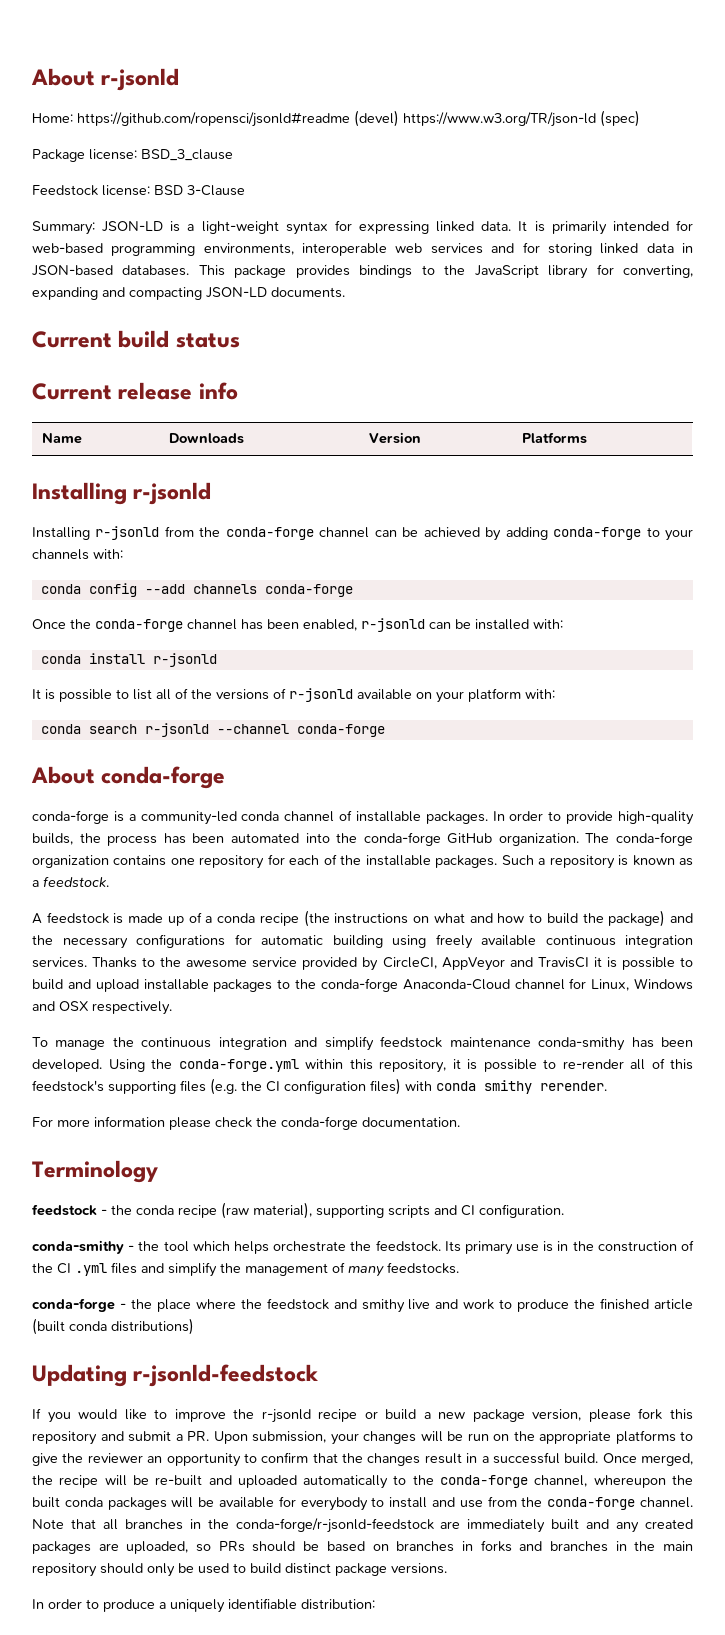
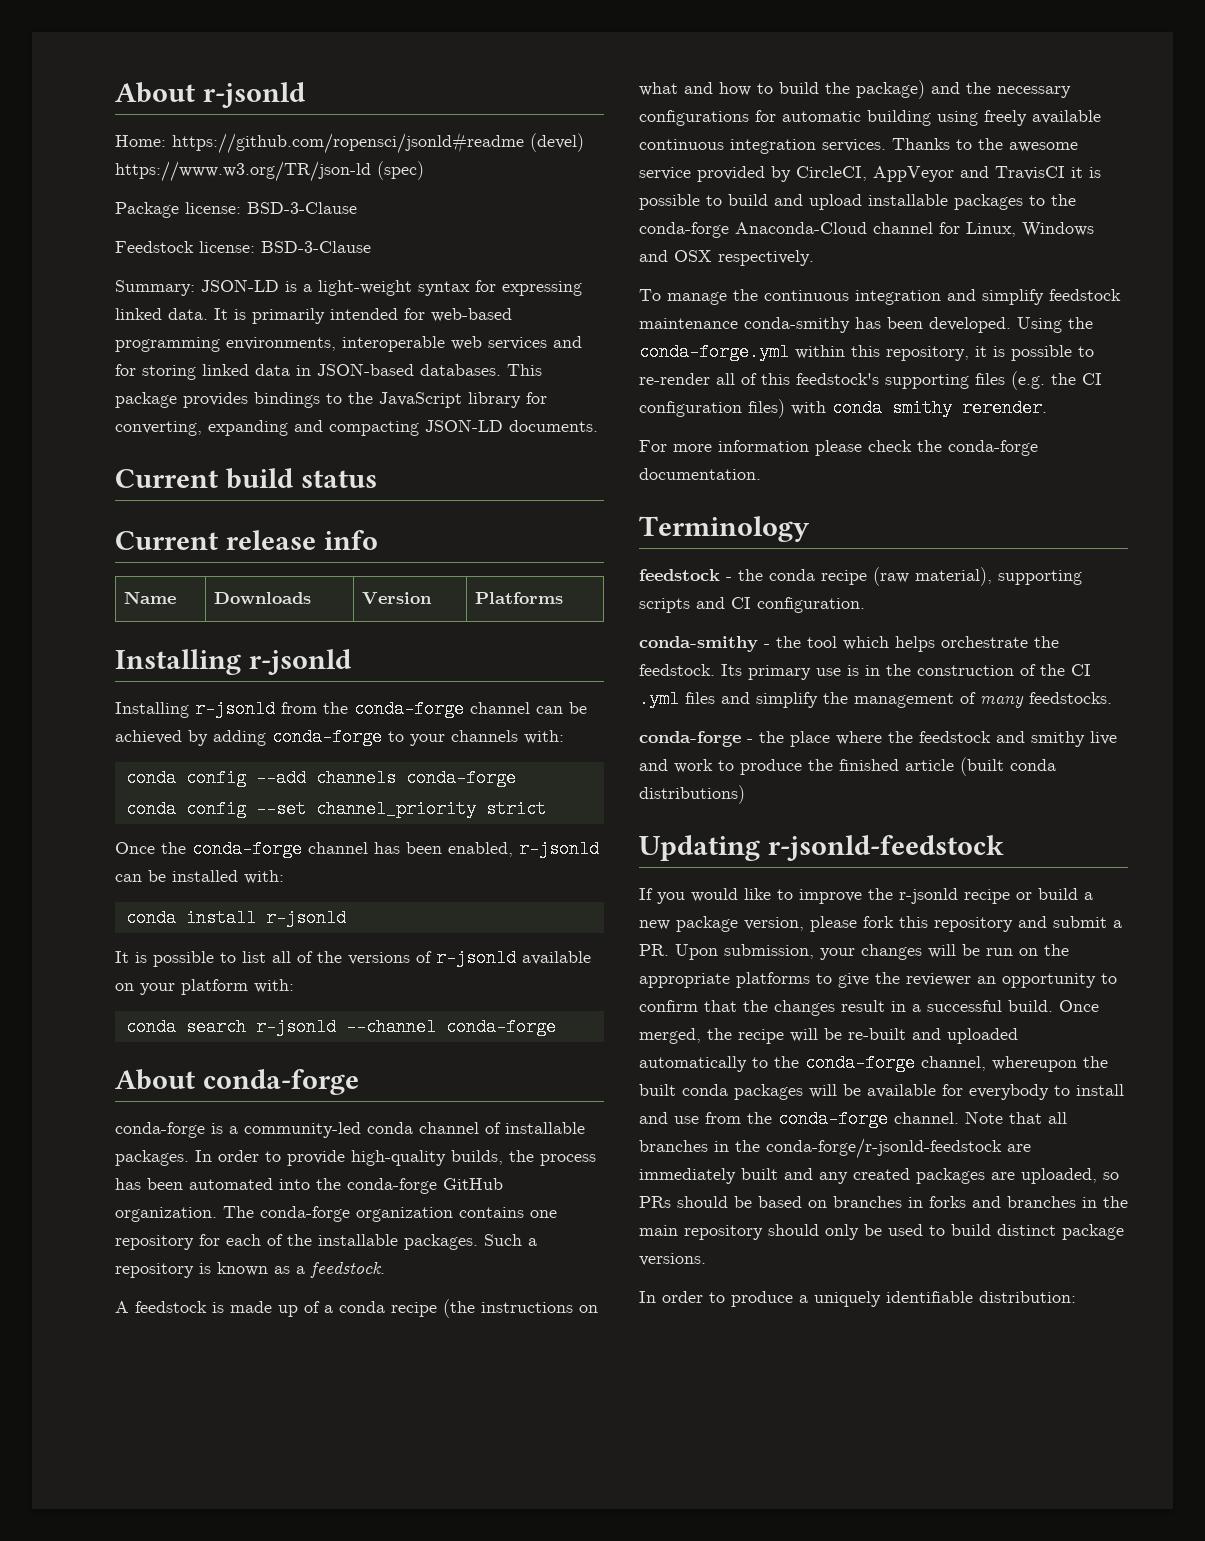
[141,149,233,161] BSD_3_clause -> [247,202,357,214] BSD-3-Clause
[154,185,245,196] BSD 3-Clause -> [261,241,371,253] BSD-3-Clause
(353, 590) none -> [125,800,546,818] // conda config --set channel_priority strict

